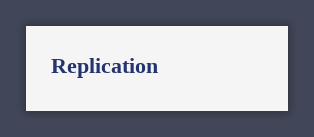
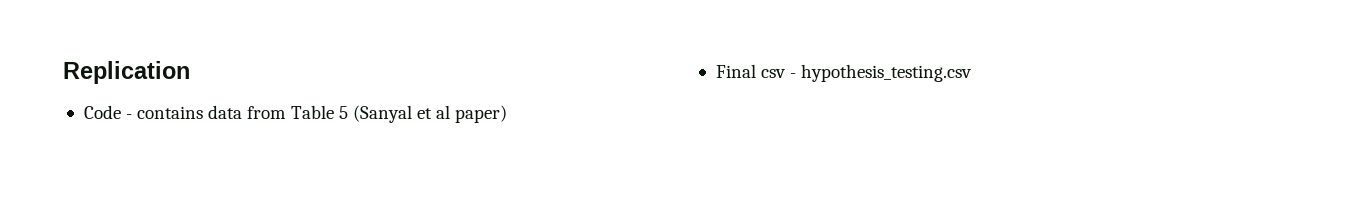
(158, 68) none -> [83,105,508,123] [715,64,973,82] // Code - contains data from Table 5 (Sanyal et al paper) // Final csv - hypothesis_testing.csv

